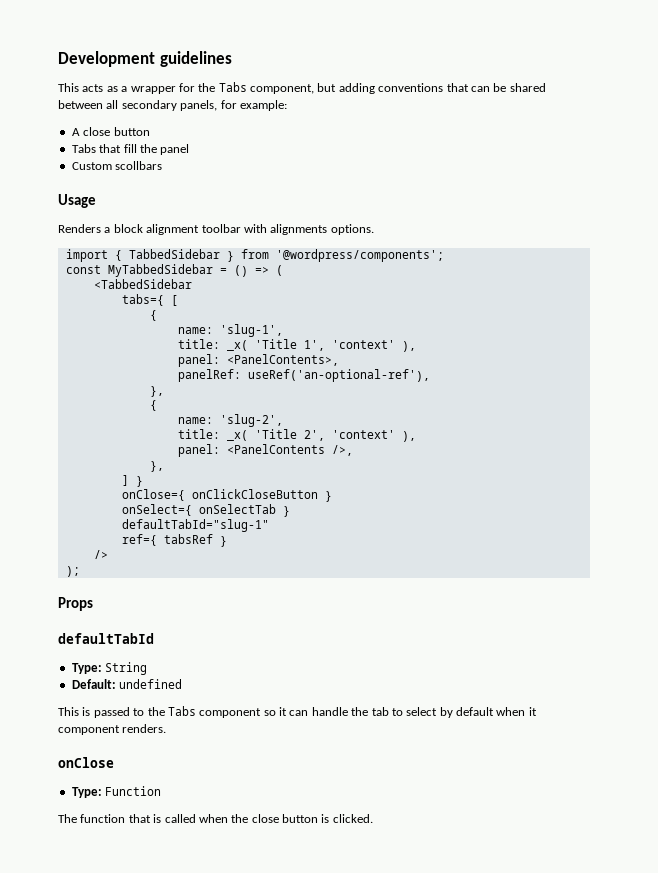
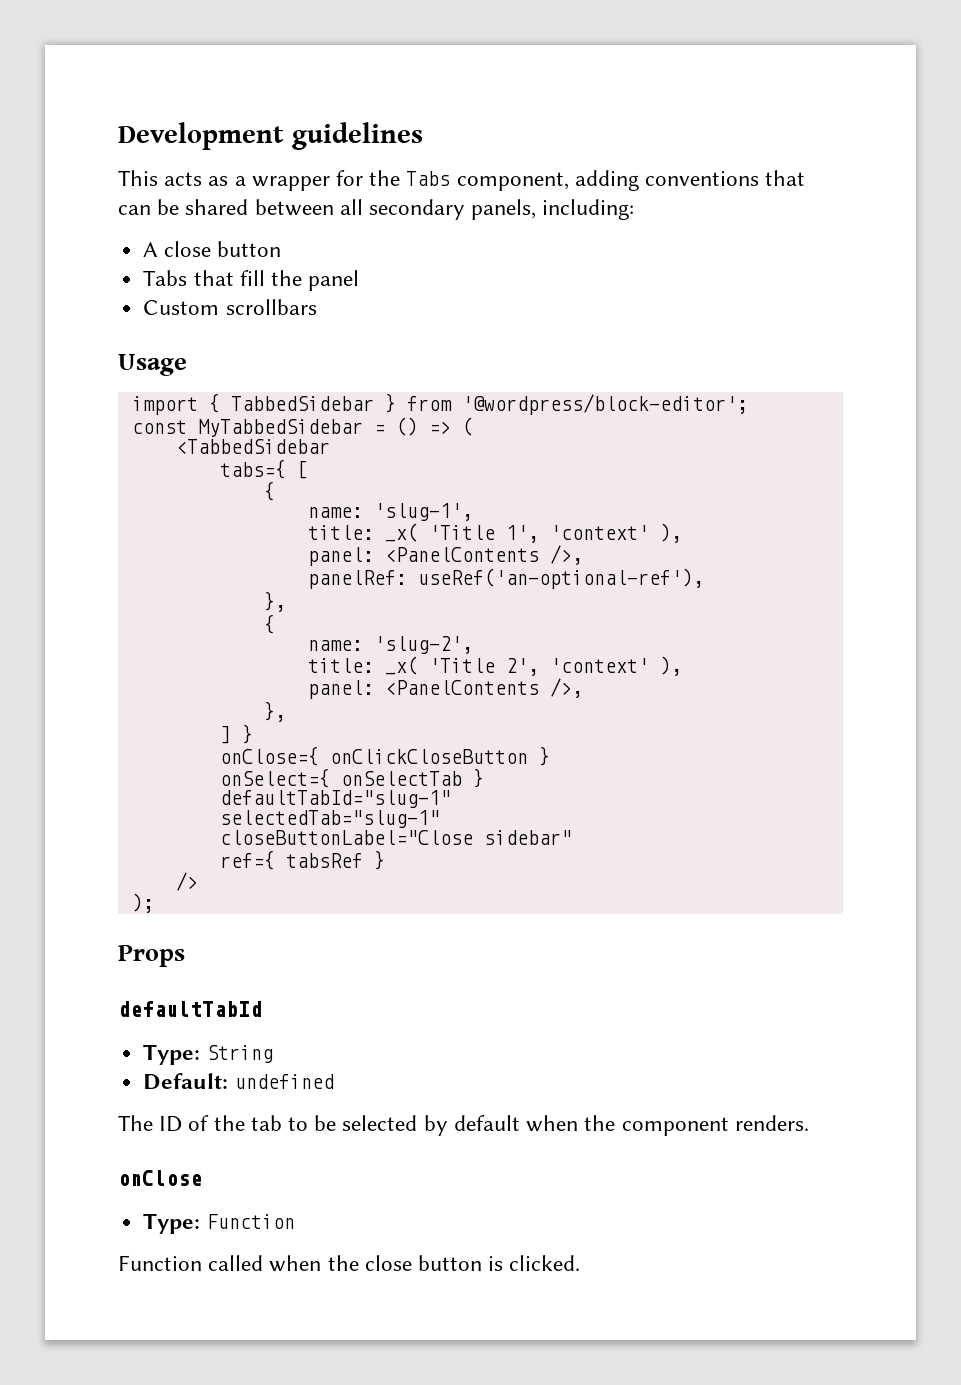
[317,83,337,92] but -> (569, 181) none
[220,100,287,111] for example: -> [542,199,635,220] including:
[115,161,163,170] scollbars -> [225,299,317,315] scrollbars
[58,224,374,235] // Renders a block alignment toolbar with alignments options. -> (187, 365) none
[275,249,444,262] '@wordpress/components'; -> [461,394,748,415] '@wordpress/block-editor';
[226,354,339,366] <PanelContents>, -> [384,545,583,565] <PanelContents />,
(269, 525) none -> [219,810,440,828] [219,830,572,845] // selectedTab="slug-1" // closeButtonLabel="Close sidebar"
[58,706,348,718] This is passed to the Tabs component so it can handle -> [118,1115,210,1132] The ID of
[406,707,438,716] select -> [314,1115,418,1131] be selected
[528,707,537,716] it -> [584,1115,616,1131] the
[58,814,162,823] The function that is -> [118,1255,202,1271] Function

